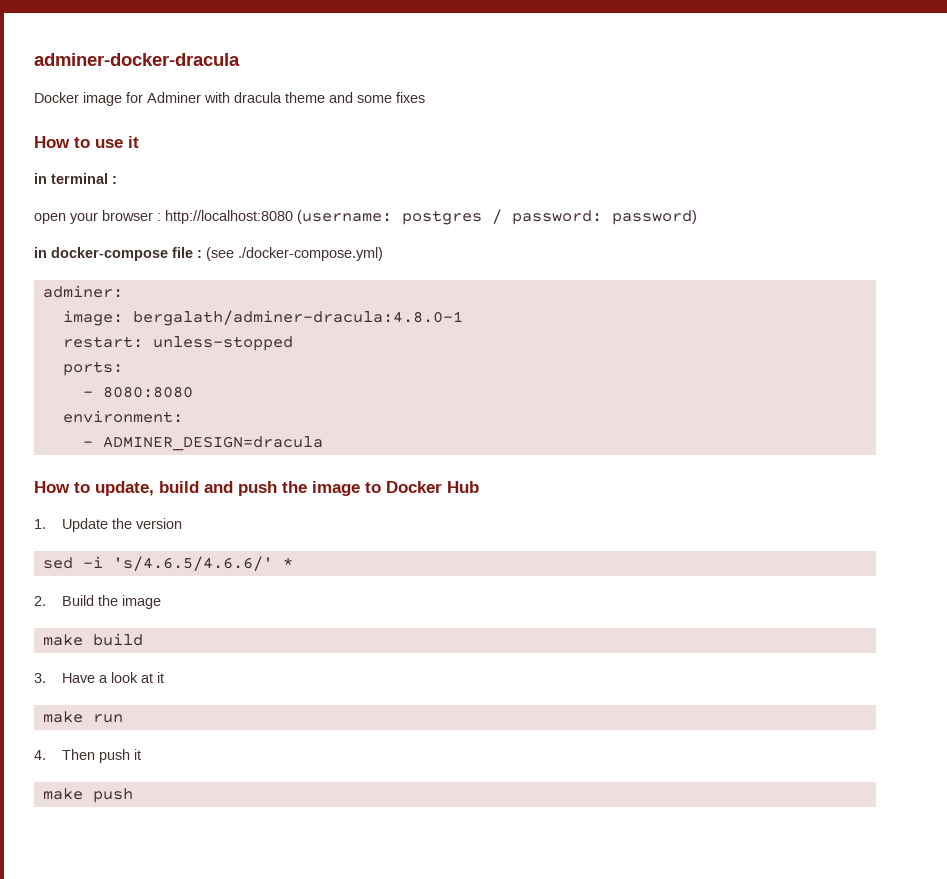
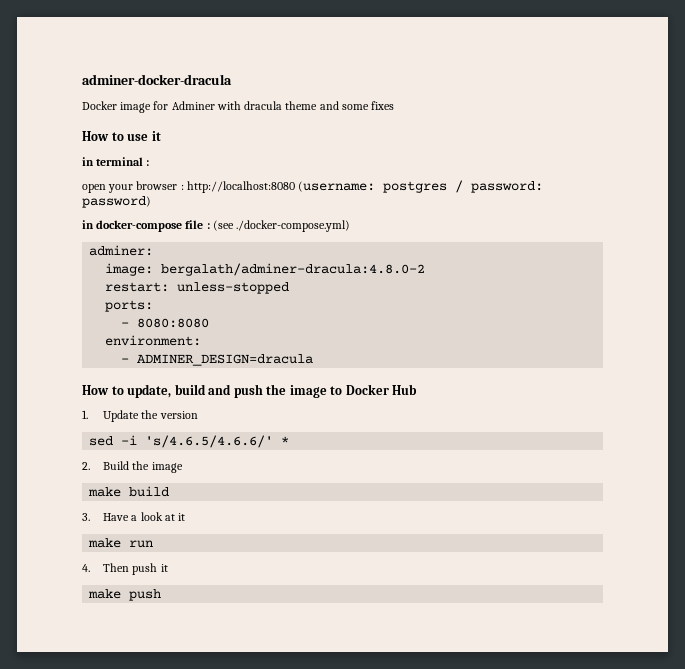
[132,310,463,326] bergalath/adminer-dracula:4.8.0-1 -> [161,263,426,276] bergalath/adminer-dracula:4.8.0-2

